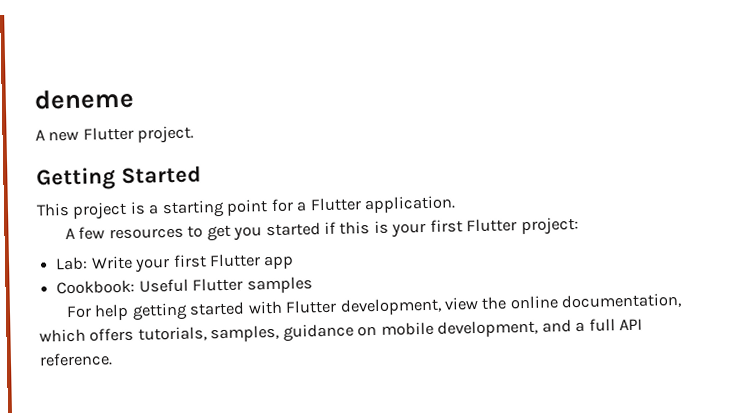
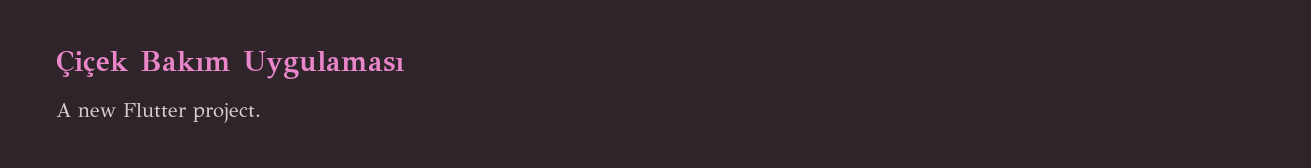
[34,88,134,110] deneme -> [56,50,404,79] Çiçek Bakım Uygulaması
[36,165,202,191] [36,195,457,220] [64,216,579,242] [55,253,295,273] [56,276,313,295] [65,292,683,321] [39,318,644,343] [39,352,113,367] // Getting Started // This project is a starting point for a Flutter application. // A few resources to get you started if this is your first Flutter project: // Lab: Write your first Flutter app // Cookbook: Useful Flutter samples // For help getting started with Flutter development, view the online documentation, which offers tutorials, samples, guidance on mobile development, and a full API reference. -> (261, 113) none

